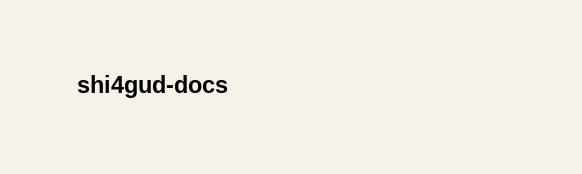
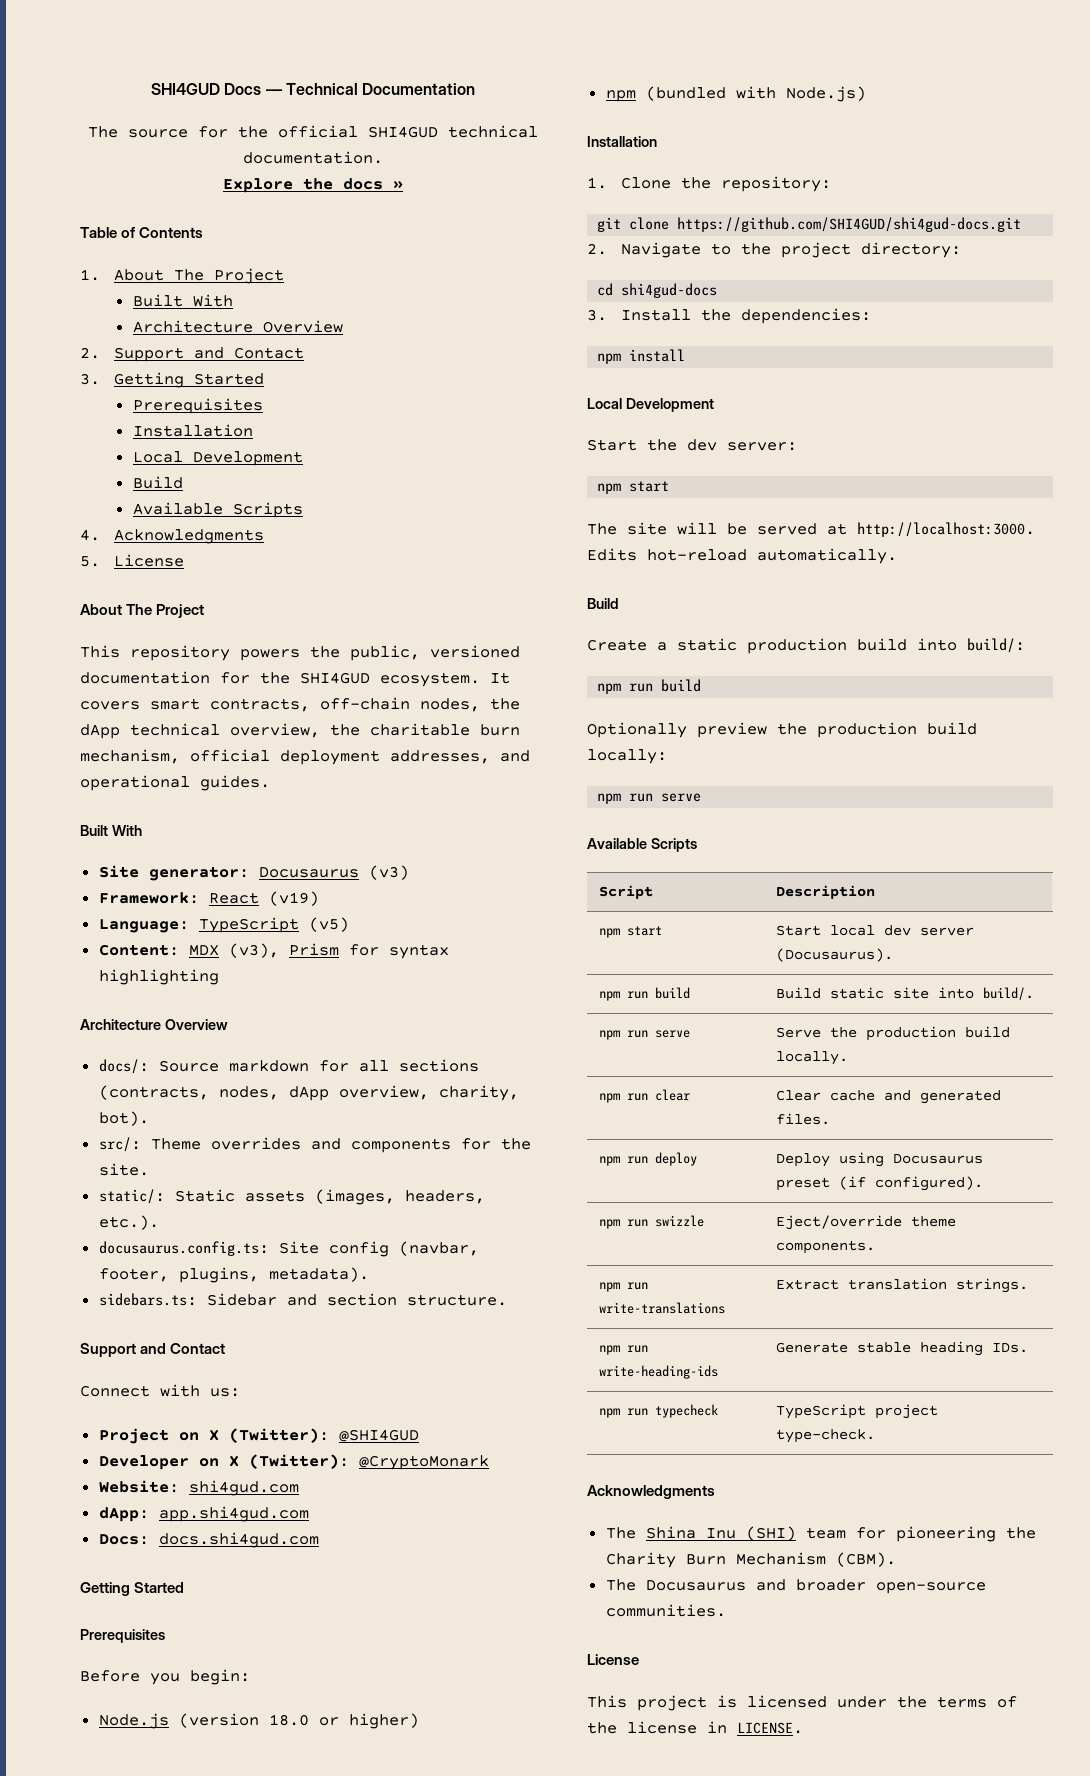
[77,75,228,98] shi4gud-docs -> [150,83,476,95] [88,125,538,138] [243,151,383,164] [223,178,403,193] [80,227,204,238] [80,268,284,284] [132,294,233,307] [132,320,343,333] [80,347,304,362] [80,372,264,388] [132,398,263,414] [132,424,253,437] [132,451,303,466] [132,476,183,489] [132,502,303,518] [80,529,264,544] [80,554,184,567] [80,604,205,618] [80,645,520,661] [80,671,510,687] [80,697,520,712] [80,723,520,739] [80,749,530,765] [80,775,270,791] [80,825,142,836] [98,865,409,881] [98,891,319,906] [98,917,349,933] [98,943,449,959] [98,969,219,985] [80,1019,228,1030] [98,1059,479,1074] [98,1085,519,1101] [98,1111,149,1126] [98,1137,531,1153] [98,1163,149,1176] [98,1189,485,1205] [98,1215,159,1230] [98,1241,479,1257] [98,1267,369,1283] [98,1293,507,1306] [80,1343,226,1357] [80,1384,240,1397] [98,1428,419,1444] [98,1454,489,1470] [98,1480,299,1496] [98,1506,309,1522] [98,1532,319,1548] [80,1582,185,1596] [80,1629,165,1643] [80,1669,250,1685] [98,1713,419,1729] [605,86,866,102] [587,136,657,147] [587,176,831,192] [597,217,1022,232] [587,242,961,258] [597,283,718,298] [587,308,871,324] [597,349,686,364] [587,398,714,412] [587,439,797,451] [597,481,670,494] [587,522,1035,537] [587,548,897,564] [587,598,619,609] [587,638,1025,654] [597,679,702,694] [587,722,977,738] [587,749,667,764] [597,793,702,804] [587,838,697,852] [599,885,654,899] [776,885,876,899] [599,926,663,938] [776,925,975,936] [776,948,894,962] [599,987,691,1001] [776,987,1035,1000] [599,1030,691,1040] [776,1026,1011,1041] [776,1051,849,1065] [599,1089,691,1103] [776,1090,1002,1104] [776,1113,831,1125] [599,1152,698,1166] [776,1152,984,1167] [776,1176,984,1191] [599,1215,705,1229] [776,1215,957,1230] [776,1240,876,1254] [599,1282,649,1292] [599,1302,726,1314] [776,1278,1029,1293] [599,1345,649,1355] [599,1365,719,1379] [776,1341,1029,1356] [599,1404,719,1418] [776,1404,939,1419] [776,1429,876,1443] [587,1485,715,1499] [605,1526,1036,1542] [605,1552,896,1568] [605,1579,986,1594] [605,1604,726,1617] [587,1654,639,1665] [587,1695,1017,1711] [587,1721,803,1734] SHI4GUD Docs — Technical Documentation // The source for the official SHI4GUD technical documentation. // Explore the docs » // Table of Contents // 1. About The Project // Built With // Architecture Overview // 2. Support and Contact // 3. Getting Started // Prerequisites // Installation // Local Development // Build // Available Scripts // 4. Acknowledgments // 5. License // About The Project // This repository powers the public, versioned documentation for the SHI4GUD ecosystem. It covers smart contracts, off-chain nodes, the dApp technical overview, the charitable burn mechanism, official deployment addresses, and operational guides. // Built With // Site generator: Docusaurus (v3) // Framework: React (v19) // Language: TypeScript (v5) // Content: MDX (v3), Prism for syntax highlighting // Architecture Overview // docs/: Source markdown for all sections (contracts, nodes, dApp overview, charity, bot). // src/: Theme overrides and components for the site. // static/: Static assets (images, headers, etc.). // docusaurus.config.ts: Site config (navbar, footer, plugins, metadata). // sidebars.ts: Sidebar and section structure. // Support and Contact // Connect with us: // Project on X (Twitter): @SHI4GUD // Developer on X (Twitter): @CryptoMonark // Website: shi4gud.com // dApp: app.shi4gud.com // Docs: docs.shi4gud.com // Getting Started // Prerequisites // Before you begin: // Node.js (version 18.0 or higher) // npm (bundled with Node.js) // Installation // 1. Clone the repository: // git clone https://github.com/SHI4GUD/shi4gud-docs.git // 2. Navigate to the project directory: // cd shi4gud-docs // 3. Install the dependencies: // npm install // Local Development // Start the dev server: // npm start // The site will be served at http://localhost:3000. Edits hot-reload automatically. // Build // Create a static production build into build/: // npm run build // Optionally preview the production build locally: // npm run serve // Available Scripts // Script | Description // npm start | Start local dev server (Docusaurus). // npm run build | Build static site into build/. // npm run serve | Serve the production build locally. // npm run clear | Clear cache and generated files. // npm run deploy | Deploy using Docusaurus preset (if configured). // npm run swizzle | Eject/override theme components. // npm run write-translations | Extract translation strings. // npm run write-heading-ids | Generate stable heading IDs. // npm run typecheck | TypeScript project type-check. // Acknowledgments // The Shina Inu (SHI) team for pioneering the Charity Burn Mechanism (CBM). // The Docusaurus and broader open-source communities. // License // This project is licensed under the terms of the license in LICENSE.

